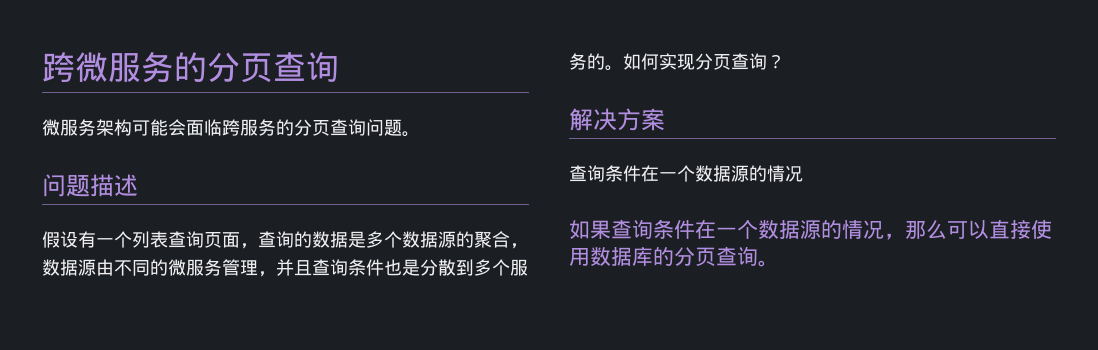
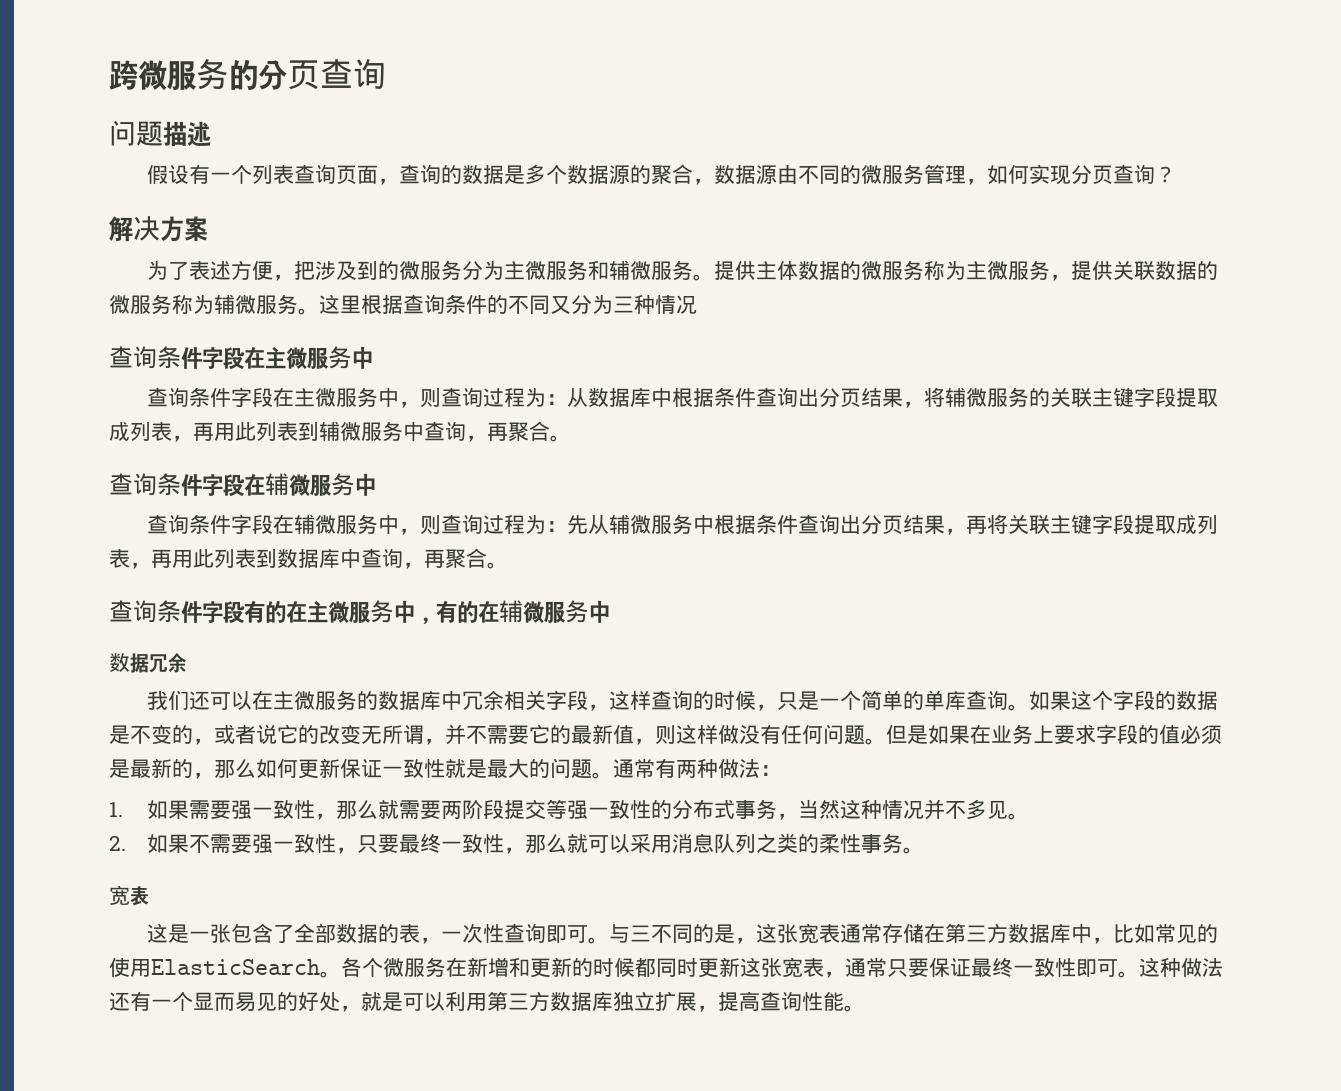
[42,119,420,137] // 微服务架构可能会面临跨服务的分页查询问题。 -> (386, 74) none
[276,259,528,276] [569,53,623,71] 并且查询条件也是分散到多个服务的。 -> (987, 181) none
[569,165,767,182] 查询条件在一个数据源的 -> [146,260,1218,281] [109,294,655,315] 为了表述方便，把涉及到的微服务分为主微服务和辅微服务。提供主体数据的微服务称为主微服务，提供关联数据的微服务称为辅微服务。这里根据查询条件的不同又分为三种
[569,219,1052,240] [569,246,758,266] 如果查询条件在一个数据源的情况，那么可以直接使用数据库的分页查询 -> [109,346,373,370] [146,387,1218,408] [109,421,571,442] [109,473,376,497] [146,514,1218,535] [109,548,508,569] [109,600,610,625] [109,653,187,673] [146,690,1218,711] [109,724,1222,745] [109,758,781,779] [109,799,1029,820] [109,833,924,854] [109,885,149,906] [146,923,1218,944] [109,957,1223,978] [109,991,844,1012] 查询条件字段在主微服务中 // 查询条件字段在主微服务中，则查询过程为：从数据库中根据条件查询出分页结果，将辅微服务的关联主键字段提取成列表，再用此列表到辅微服务中查询，再聚合。 // 查询条件字段在辅微服务中 // 查询条件字段在辅微服务中，则查询过程为：先从辅微服务中根据条件查询出分页结果，再将关联主键字段提取成列表，再用此列表到数据库中查询，再聚合。 // 查询条件字段有的在主微服务中，有的在辅微服务中 // 数据冗余 // 我们还可以在主微服务的数据库中冗余相关字段，这样查询的时候，只是一个简单的单库查询。如果这个字段的数据是不变的，或者说它的改变无所谓，并不需要它的最新值，则这样做没有任何问题。但是如果在业务上要求字段的值必须是最新的，那么如何更新保证一致性就是最大的问题。通常有两种做法： // 1.如果需要强一致性，那么就需要两阶段提交等强一致性的分布式事务，当然这种情况并不多见。 // 2.如果不需要强一致性，只要最终一致性，那么就可以采用消息队列之类的柔性事务。 // 宽表 // 这是一张包含了全部数据的表，一次性查询即可。与三不同的是，这张宽表通常存储在第三方数据库中，比如常见的使用ElasticSearch。各个微服务在新增和更新的时候都同时更新这张宽表，通常只要保证最终一致性即可。这种做法还有一个显而易见的好处，就是可以利用第三方数据库独立扩展，提高查询性能

